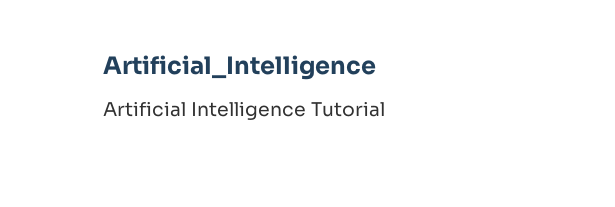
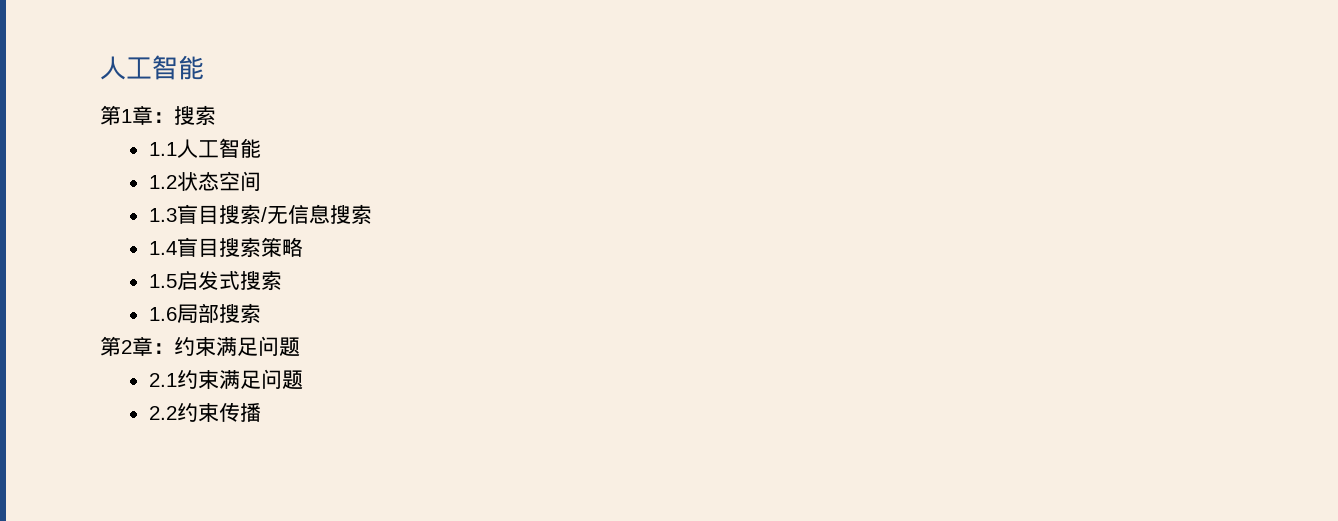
[103,55,376,80] [103,101,386,120] Artificial_Intelligence // Artificial Intelligence Tutorial -> [100,55,204,80] [100,105,216,126] [148,138,261,158] [148,171,261,191] [148,204,372,225] [148,237,303,258] [148,270,282,291] [148,303,261,324] [100,336,300,357] [148,369,303,390] [148,402,261,422] 人工智能 // 第1章：搜索 // 1.1人工智能 // 1.2状态空间 // 1.3盲目搜索/无信息搜索 // 1.4盲目搜索策略 // 1.5启发式搜索 // 1.6局部搜索 // 第2章：约束满足问题 // 2.1约束满足问题 // 2.2约束传播

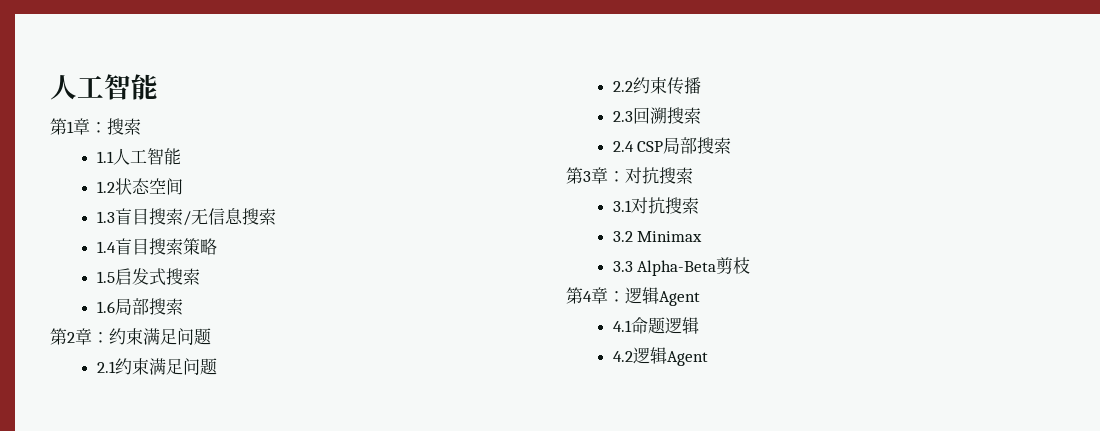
(261, 412) none -> [612,107,701,124] [612,137,732,154] [566,167,693,184] [612,197,699,214] [612,231,703,242] [612,257,751,276] [566,287,700,306] [612,317,699,334] [612,347,708,366] // 2.3回溯搜索 // 2.4 CSP局部搜索 // 第3章：对抗搜索 // 3.1对抗搜索 // 3.2 Minimax // 3.3 Alpha-Beta剪枝 // 第4章：逻辑Agent // 4.1命题逻辑 // 4.2逻辑Agent

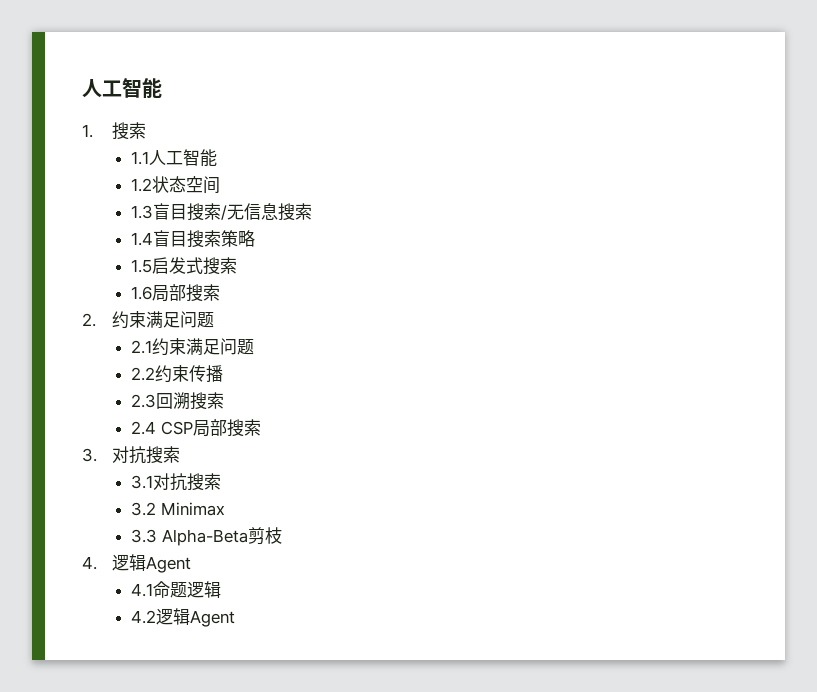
[50,74,158,100] [50,118,107,135] 人工智能 // 第1章： -> [82,78,162,98] [82,124,93,138] 人工智能 // 1.
[50,328,109,345] 第2章： -> [82,313,96,327] 2.
[566,167,625,184] 第3章： -> [82,448,97,462] 3.
[566,287,625,304] 第4章： -> [82,556,97,570] 4.

